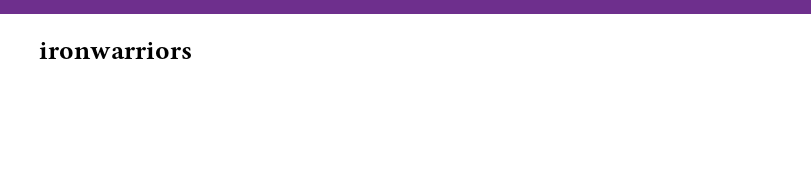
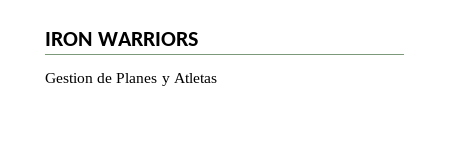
[39,42,192,59] ironwarriors -> [45,32,198,46] [45,73,217,86] IRON WARRIORS // Gestion de Planes y Atletas

